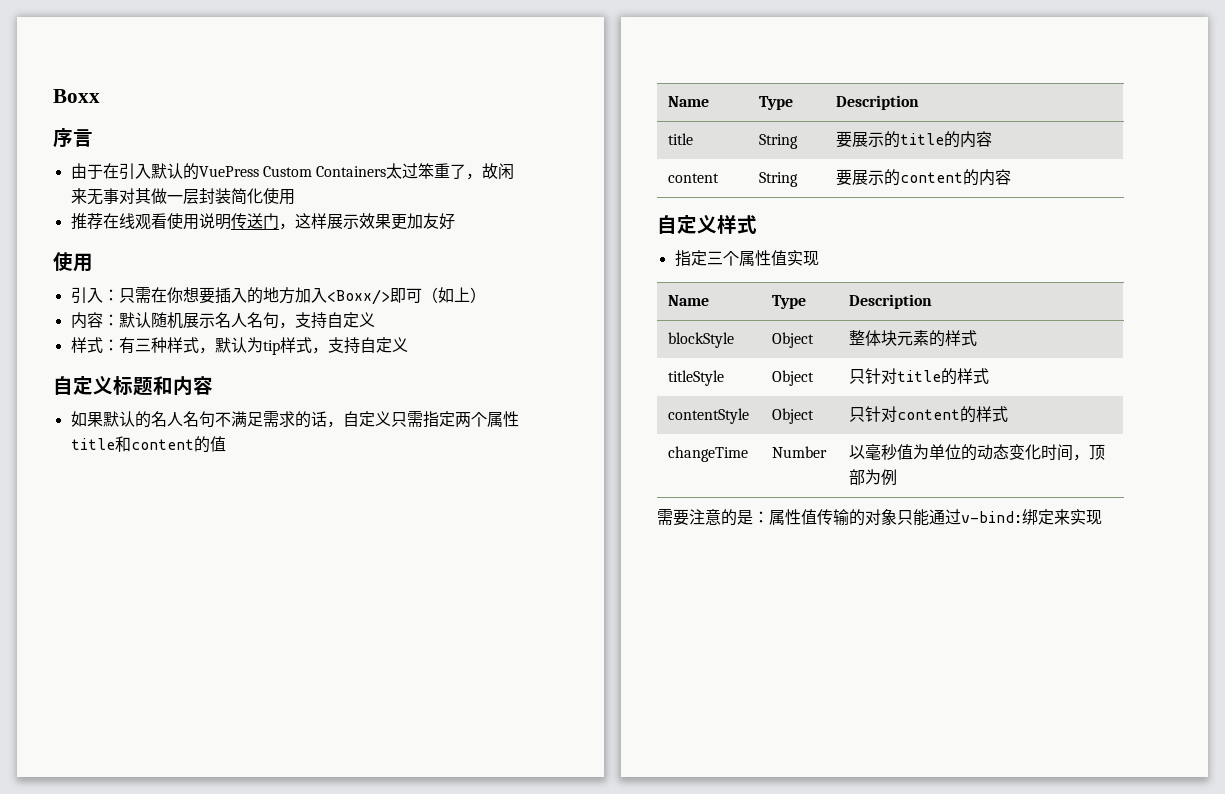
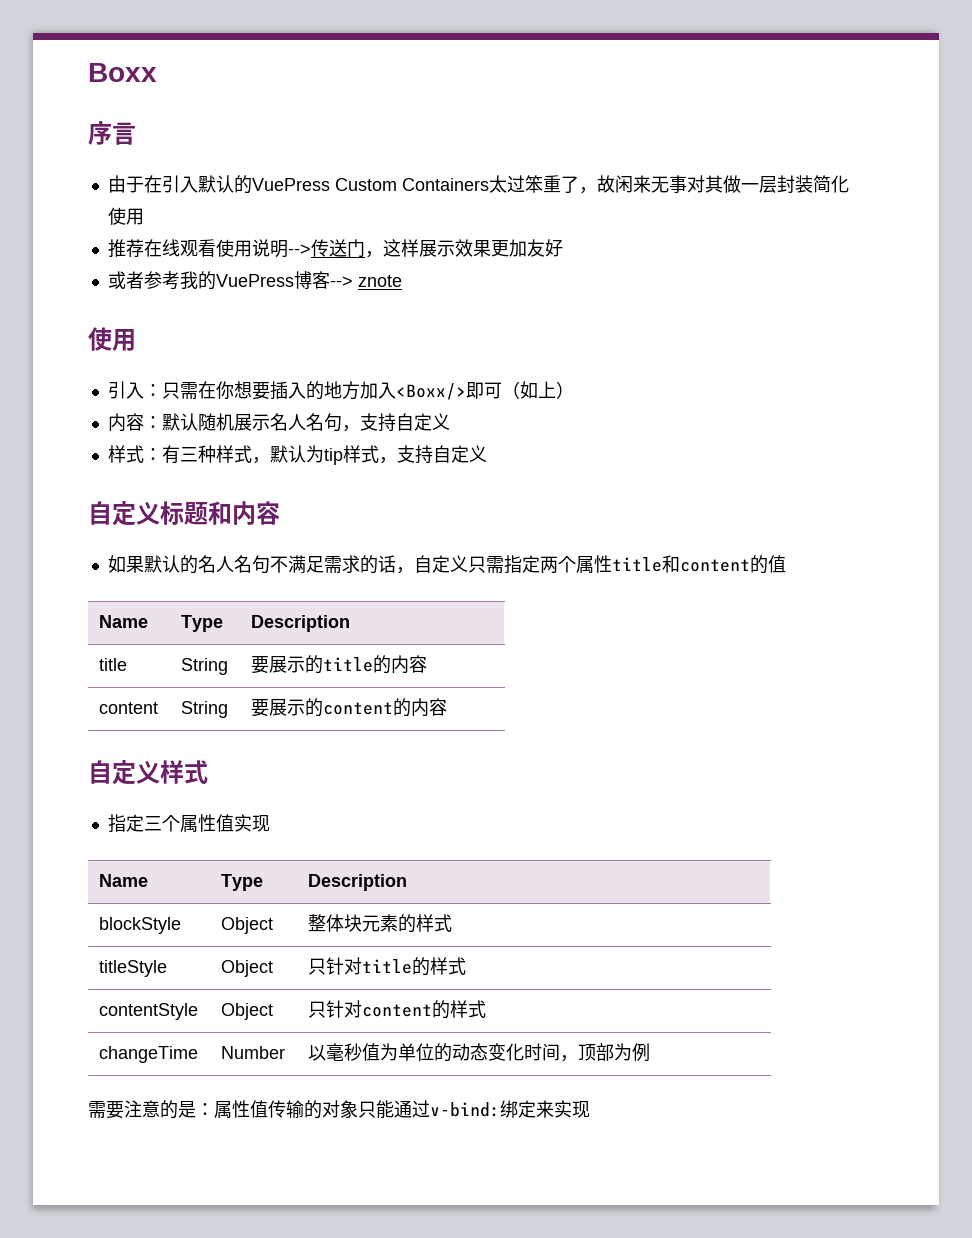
(231, 222) none -> [287,244,311,255] -->
(455, 221) none -> [107,271,402,290] // 或者参考我的VuePress博客--> znote

